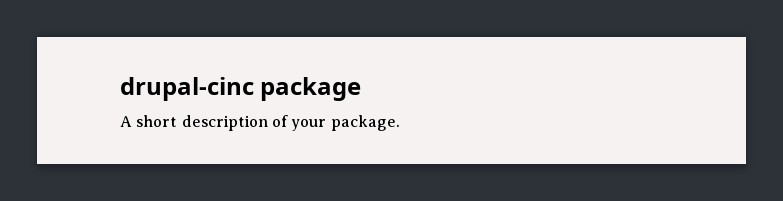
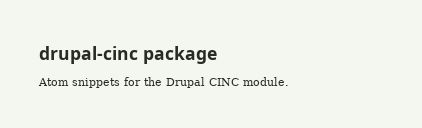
[120,115,400,131] A short description of your package. -> [38,77,289,88] Atom snippets for the Drupal CINC module.

